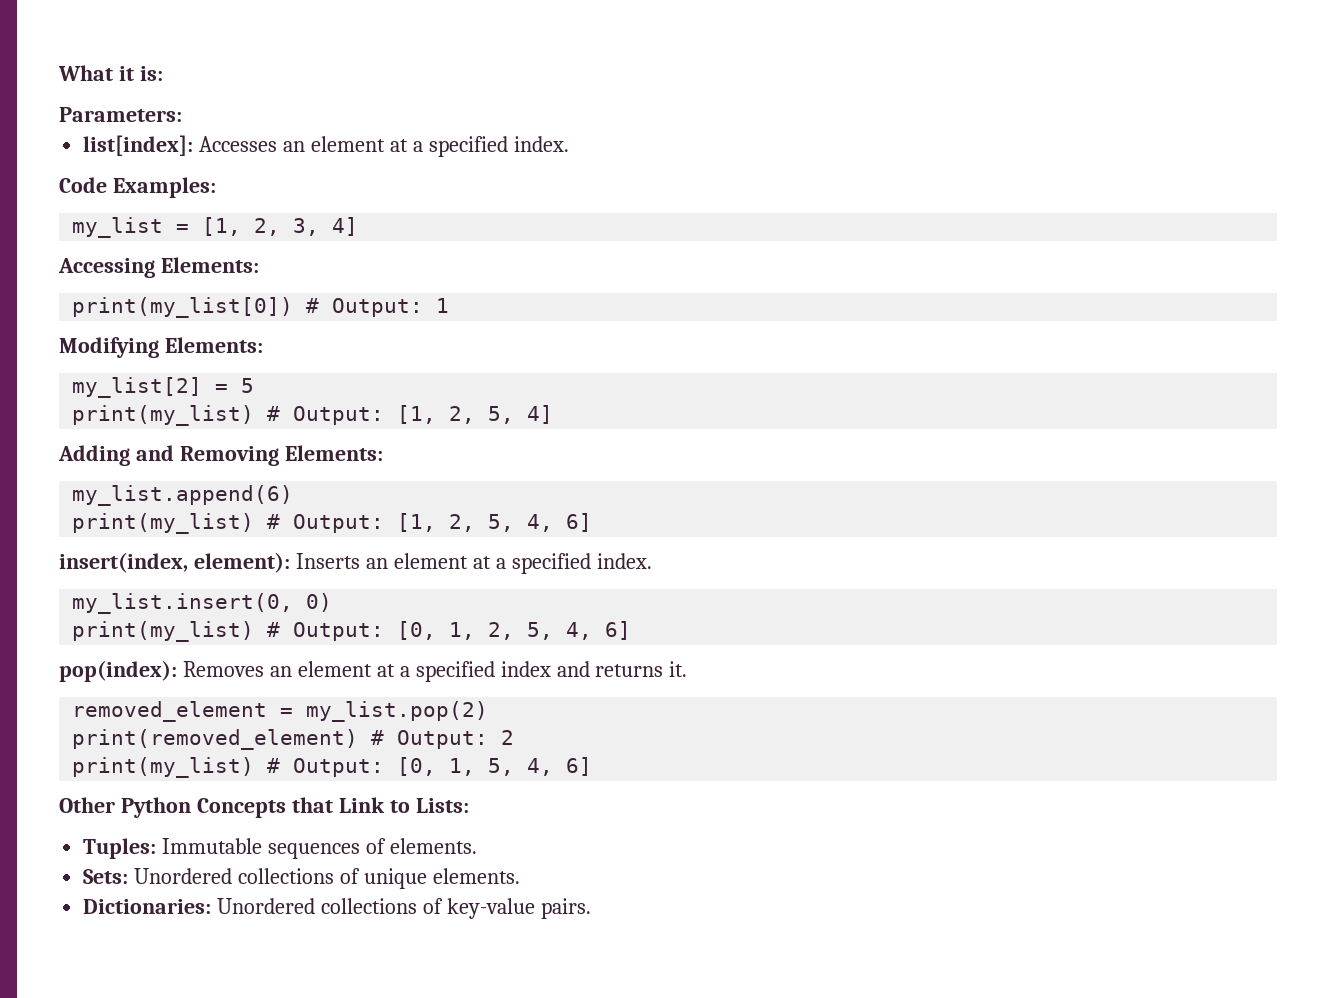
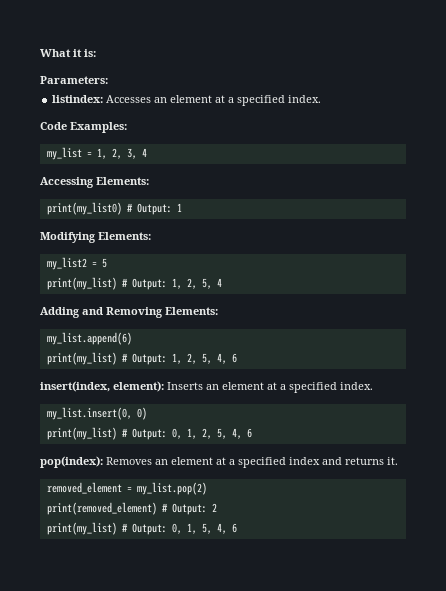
[83,135,194,156] list[index]: -> [52,95,104,103] listindex:
[202,217,242,236] [1, -> [96,148,107,159] 1,
[332,217,359,236] 4] -> [141,148,147,157] 4
[72,297,294,318] print(my_list[0]) -> [46,202,122,215] print(my_list0)
[72,377,203,398] my_list[2] -> [46,257,87,270] my_list2
[397,405,554,424] [1, 2, 5, 4] -> [171,278,222,289] 1, 2, 5, 4
[397,513,593,532] [1, 2, 5, 4, 6] -> [171,353,237,364] 1, 2, 5, 4, 6
[397,621,632,640] [0, 1, 2, 5, 4, 6] -> [171,428,252,439] 0, 1, 2, 5, 4, 6
[397,757,437,776] [0, -> [171,523,182,534] 0,
[566,757,593,776] [59,797,469,818] [83,838,477,859] [83,868,520,889] [83,898,591,919] 6] // Other Python Concepts that Link to Lists: // Tuples: Immutable sequences of elements. // Sets: Unordered collections of unique elements. // Dictionaries: Unordered collections of key-value pairs. -> [231,523,237,533] 6

